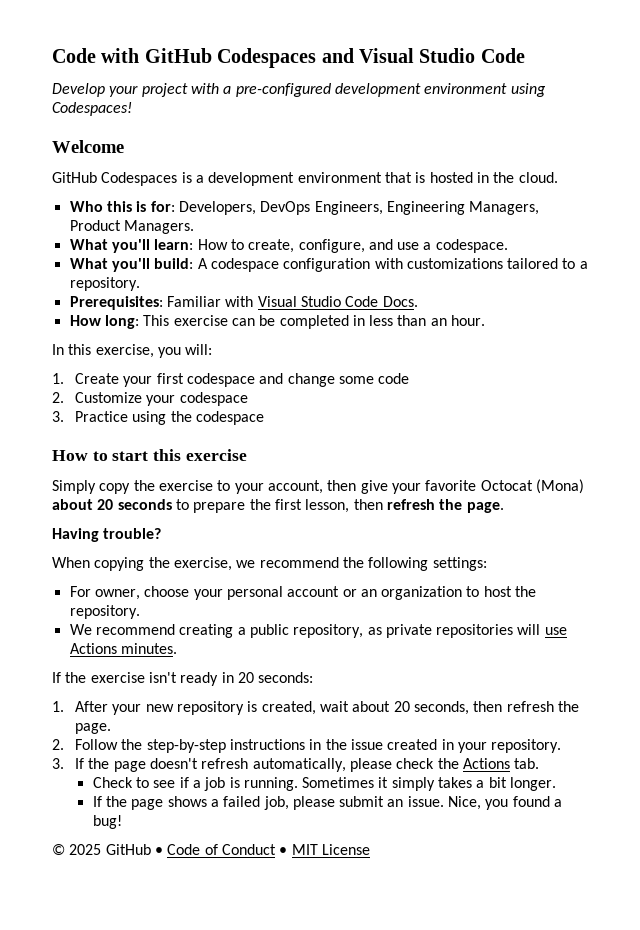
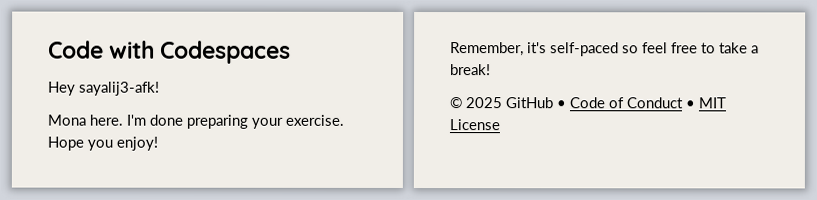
[144,48,525,68] [52,83,546,97] [52,102,132,116] [52,140,124,153] [52,172,558,186] [69,201,540,215] [69,220,194,234] [69,239,508,253] [69,258,588,272] [69,277,140,291] [69,296,418,310] [69,315,486,329] [52,344,213,358] [52,373,410,387] [52,392,248,406] [52,411,264,425] [52,449,247,461] [52,479,584,494] [52,499,504,513] [52,528,162,542] [52,557,487,571] [69,586,537,600] [69,605,140,619] [69,624,567,638] [69,643,177,654] [52,672,314,686] [52,701,579,715] [75,723,112,734] [52,739,562,753] [52,758,540,772] [92,777,557,791] [92,796,563,810] [92,815,122,829] GitHub Codespaces and Visual Studio Code // Develop your project with a pre-configured development environment using Codespaces! // Welcome // GitHub Codespaces is a development environment that is hosted in the cloud. // Who this is for: Developers, DevOps Engineers, Engineering Managers, Product Managers. // What you'll learn: How to create, configure, and use a codespace. // What you'll build: A codespace configuration with customizations tailored to a repository. // Prerequisites: Familiar with Visual Studio Code Docs. // How long: This exercise can be completed in less than an hour. // In this exercise, you will: // 1. Create your first codespace and change some code // 2. Customize your codespace // 3. Practice using the codespace // How to start this exercise // Simply copy the exercise to your account, then give your favorite Octocat (Mona) about 20 seconds to prepare the first lesson, then refresh the page. // Having trouble? // When copying the exercise, we recommend the following settings: // For owner, choose your personal account or an organization to host the repository. // We recommend creating a public repository, as private repositories will use Actions minutes. // If the exercise isn't ready in 20 seconds: // 1. After your new repository is created, wait about 20 seconds, then refresh the page. // 2. Follow the step-by-step instructions in the issue created in your repository. // 3. If the page doesn't refresh automatically, please check the Actions tab. // Check to see if a job is running. Sometimes it simply takes a bit longer. // If the page shows a failed job, please submit an issue. Nice, you found a bug! -> [160,40,292,64] [48,81,160,96] [47,114,344,129] [47,136,158,151] [450,42,759,57] [450,64,491,76] Codespaces // Hey sayalij3-afk! // Mona here. I'm done preparing your exercise. Hope you enjoy! // Remember, it's self-paced so feel free to take a break!

